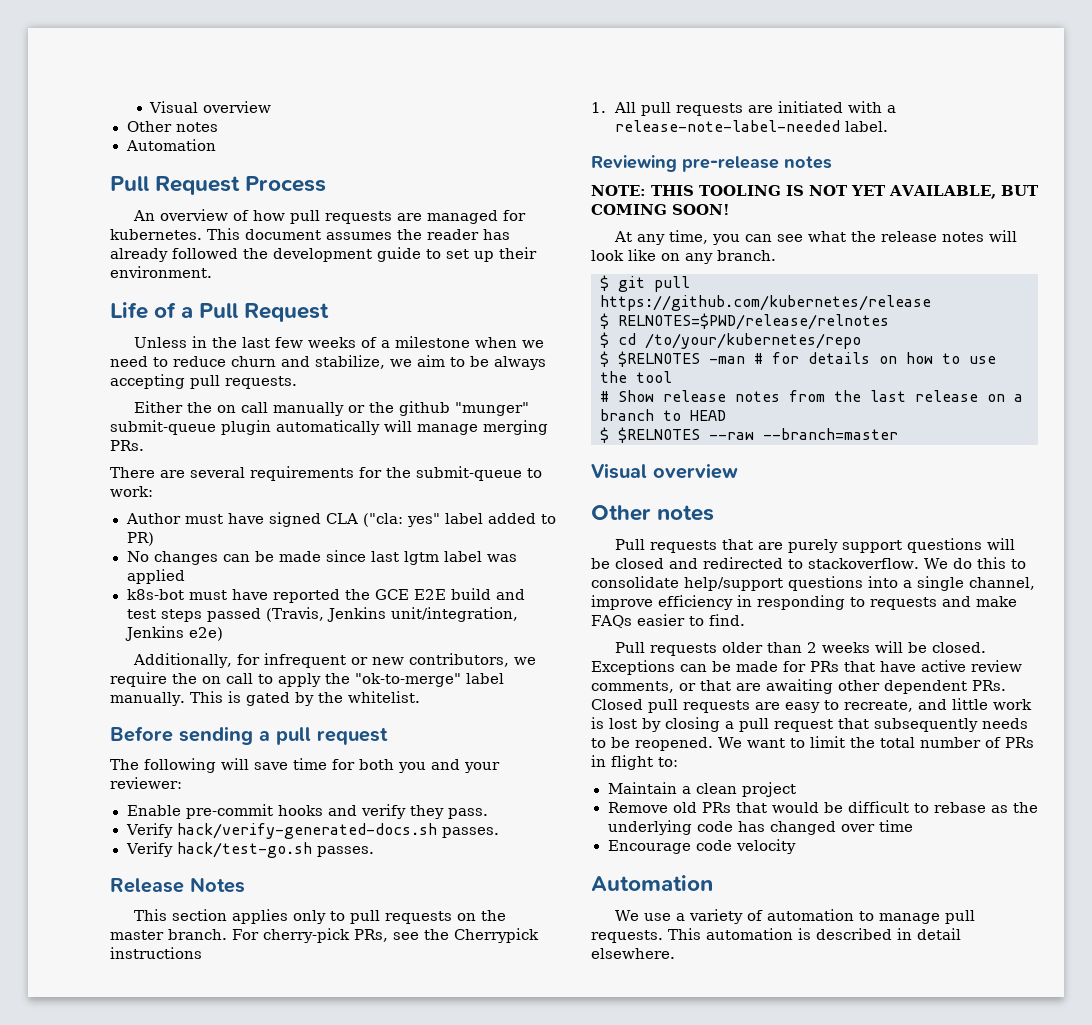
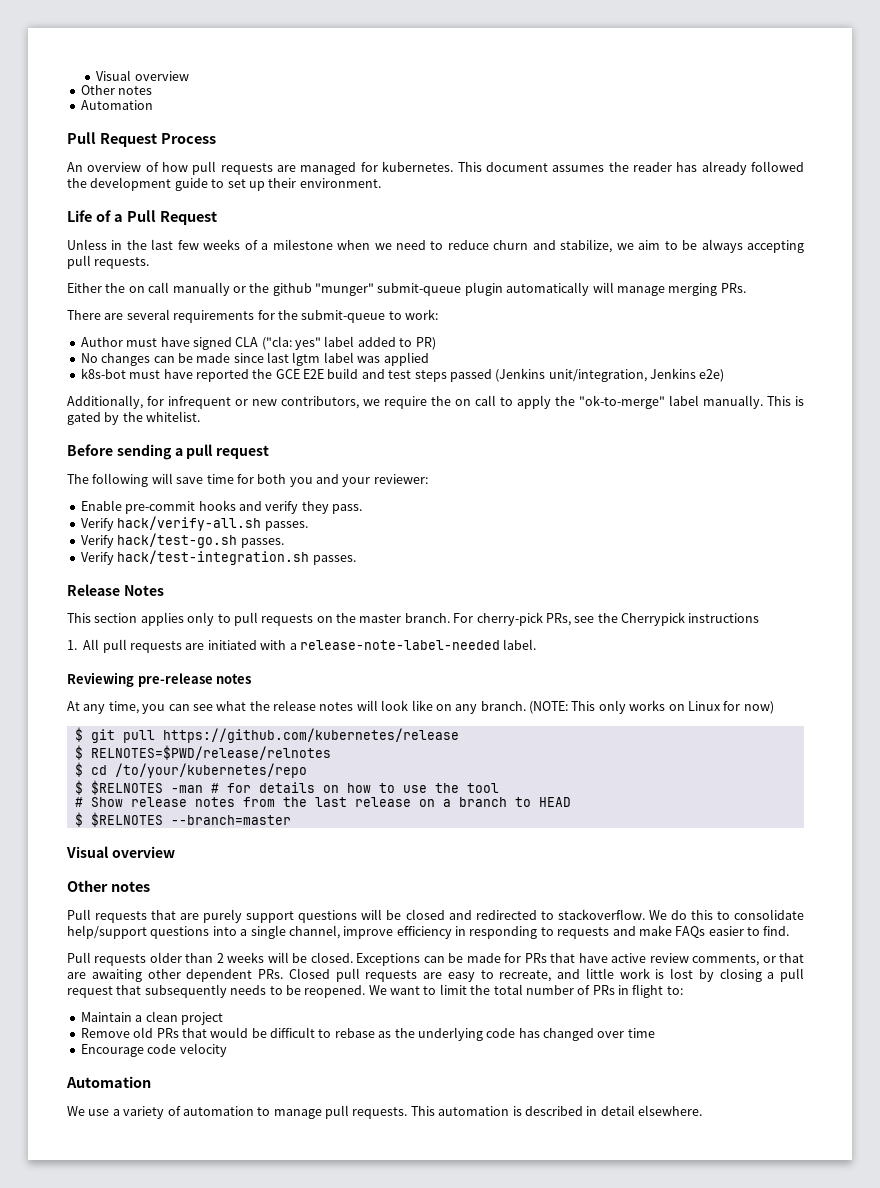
[265,607,386,622] (Travis, Jenkins -> [495,368,546,382] (Jenkins
[177,823,438,839] hack/verify-generated-docs.sh -> [117,516,262,531] hack/verify-all.sh
(375, 851) none -> [80,550,356,565] // Verify hack/test-integration.sh passes.
[591,185,1039,199] [591,204,730,215] // NOTE: THIS TOOLING IS NOT YET AVAILABLE, BUT COMING SOON! -> (252, 679) none
(776, 255) none -> [529,700,774,714] (NOTE: This only works on Linux for now)
[709,432,754,440] --raw -> (163, 819) none

